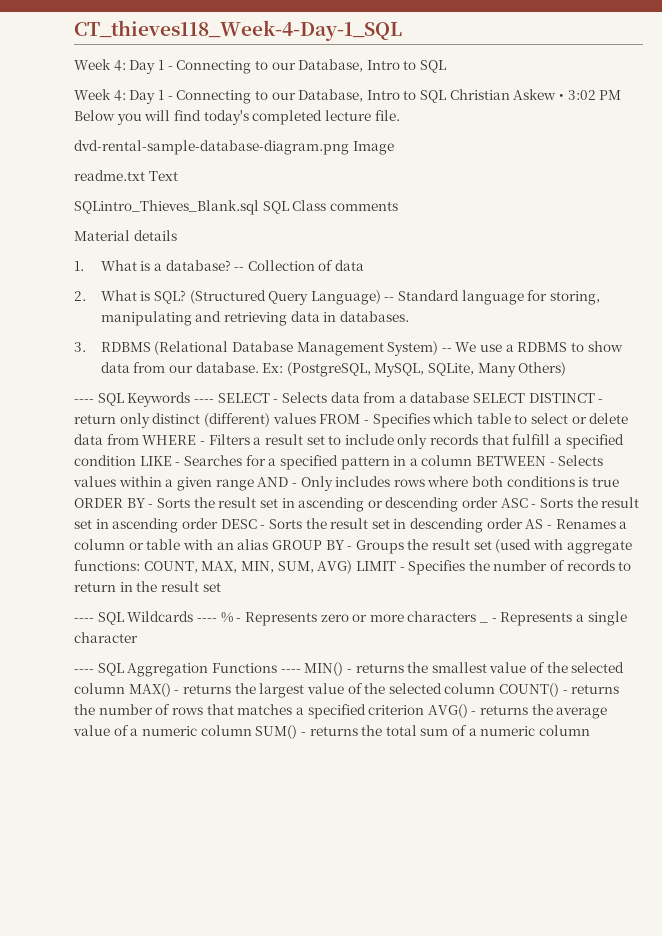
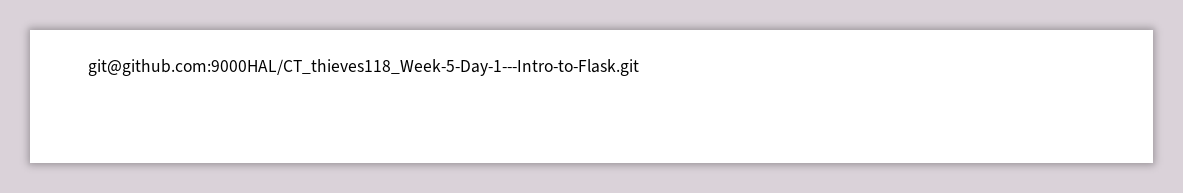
[74,20,402,41] [74,59,447,74] [74,89,622,104] [74,110,400,125] [74,140,394,155] [74,170,178,181] [74,200,398,215] [74,230,177,241] [74,260,365,271] [74,290,601,305] [100,311,409,326] [74,341,623,356] [100,362,567,377] [74,392,604,407] [74,413,629,428] [74,434,624,449] [74,455,604,470] [73,476,620,491] [74,497,640,512] [74,518,628,533] [74,539,632,554] [74,560,632,575] [74,581,221,592] [74,611,477,626] [479,622,489,623] [491,611,627,626] [74,632,138,643] [74,662,625,677] [74,683,620,698] [74,704,608,719] [73,725,591,739] CT_thieves118_Week-4-Day-1_SQL // Week 4: Day 1 - Connecting to our Database, Intro to SQL // Week 4: Day 1 - Connecting to our Database, Intro to SQL Christian Askew • 3:02 PM Below you will find today's completed lecture file. // dvd-rental-sample-database-diagram.png Image // readme.txt Text // SQLintro_Thieves_Blank.sql SQL Class comments // Material details // 1. What is a database? -- Collection of data // 2. What is SQL? (Structured Query Language) -- Standard language for storing, manipulating and retrieving data in databases. // 3. RDBMS (Relational Database Management System) -- We use a RDBMS to show data from our database. Ex: (PostgreSQL, MySQL, SQLite, Many Others) // ---- SQL Keywords ---- SELECT - Selects data from a database SELECT DISTINCT - return only distinct (different) values FROM - Specifies which table to select or delete data from WHERE - Filters a result set to include only records that fulfill a specified condition LIKE - Searches for a specified pattern in a column BETWEEN - Selects values within a given range AND - Only includes rows where both conditions is true ORDER BY - Sorts the result set in ascending or descending order ASC - Sorts the result set in ascending order DESC - Sorts the result set in descending order AS - Renames a column or table with an alias GROUP BY - Groups the result set (used with aggregate functions: COUNT, MAX, MIN, SUM, AVG) LIMIT - Specifies the number of records to return in the result set // ---- SQL Wildcards ---- % - Represents zero or more characters _ - Represents a single character // ---- SQL Aggregation Functions ---- MIN() - returns the smallest value of the selected column MAX() - returns the largest value of the selected column COUNT() - returns the number of rows that matches a specified criterion AVG() - returns the average value of a numeric column SUM() - returns the total sum of a numeric column -> [88,59,639,76] git@github.com:9000HAL/CT_thieves118_Week-5-Day-1---Intro-to-Flask.git

